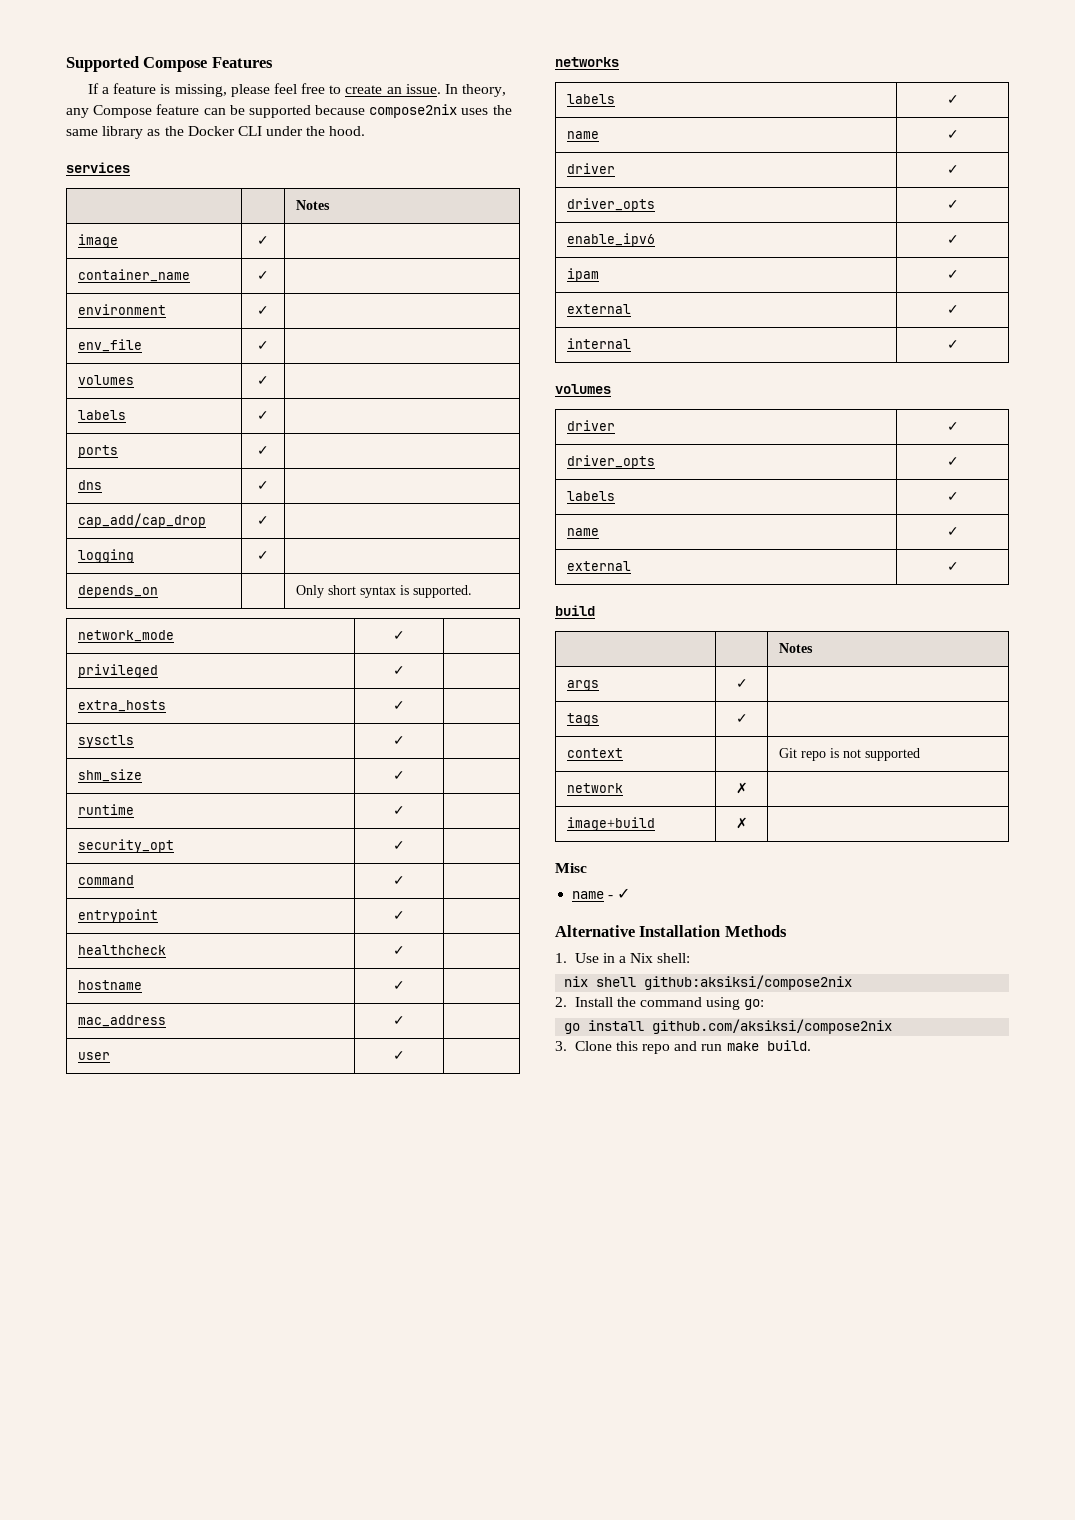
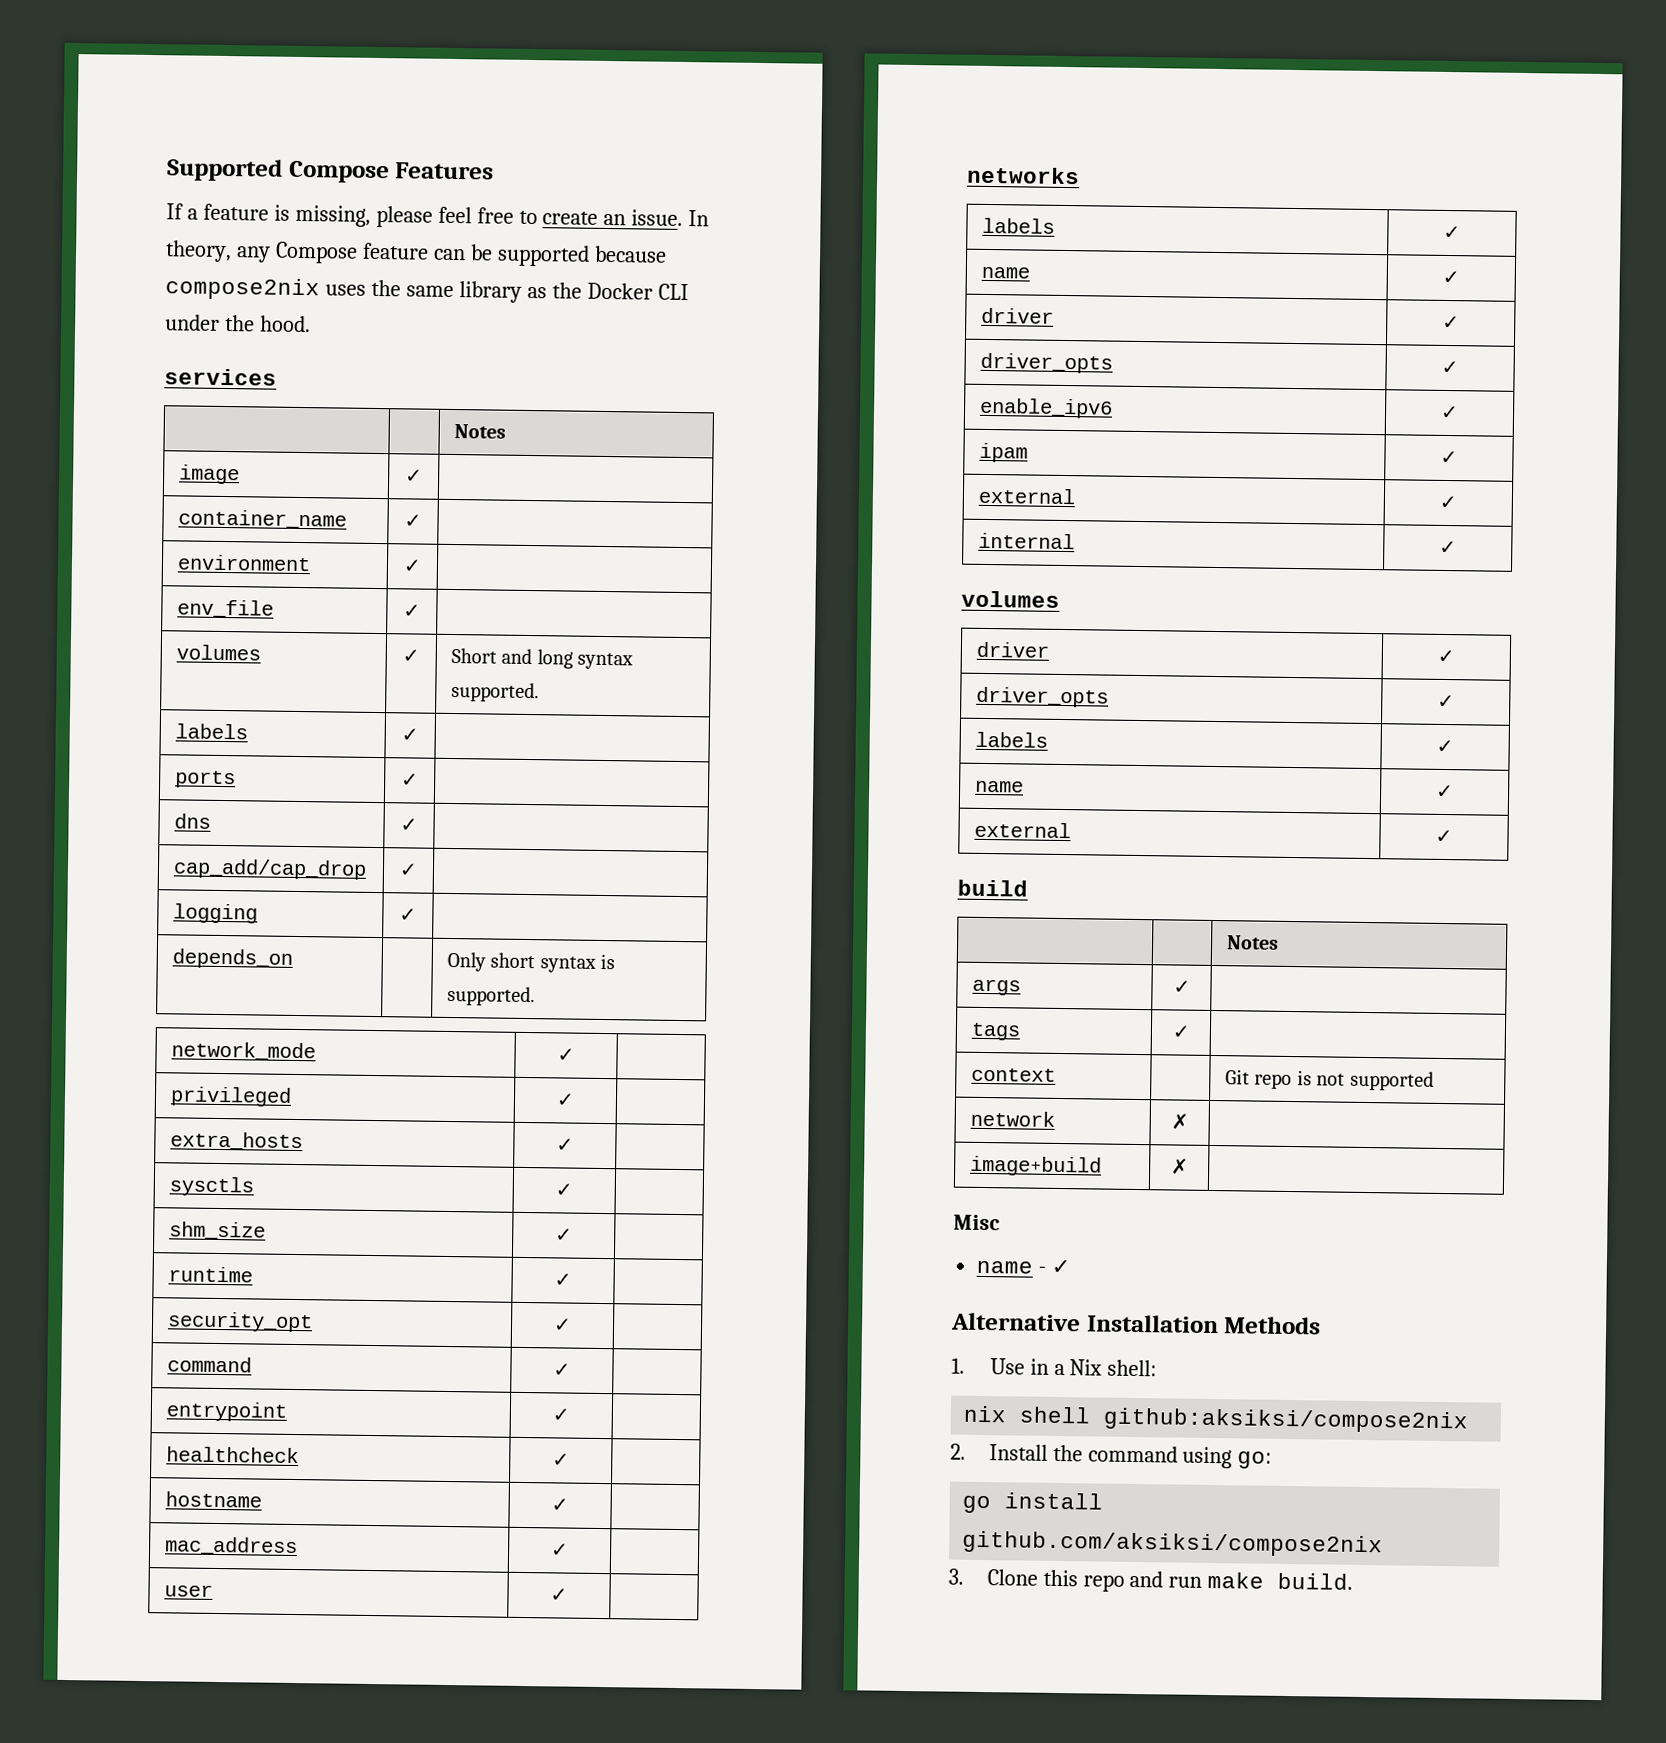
(269, 380) none -> [451,647,634,670] [451,681,540,703] Short and long syntax supported.

